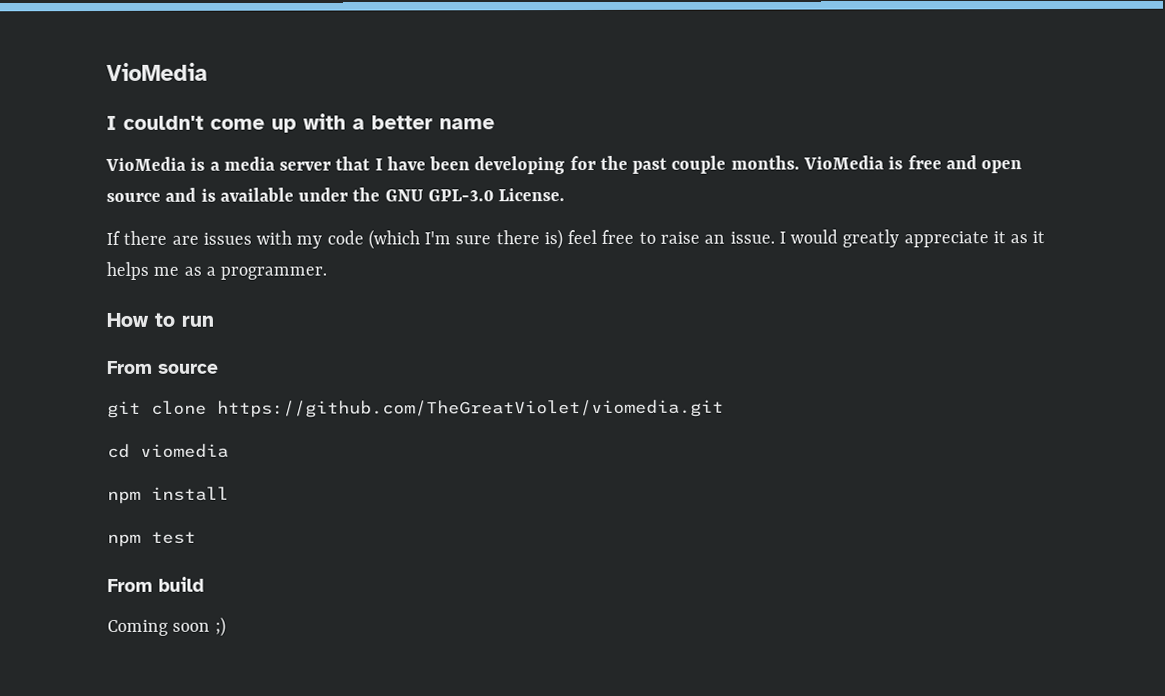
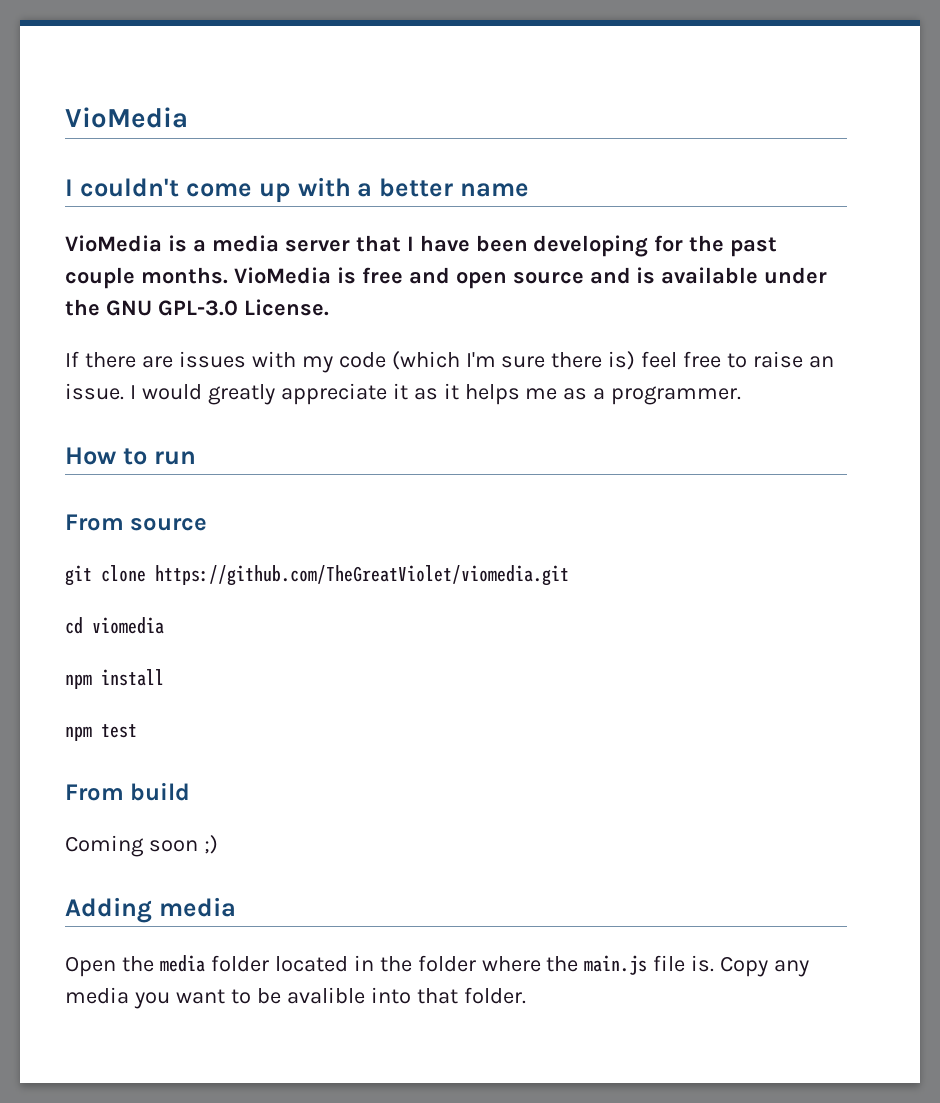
(226, 626) none -> [65,897,236,923] [65,955,810,977] [65,987,526,1009] // Adding media // Open the media folder located in the folder where the main.js file is. Copy any media you want to be avalible into that folder.

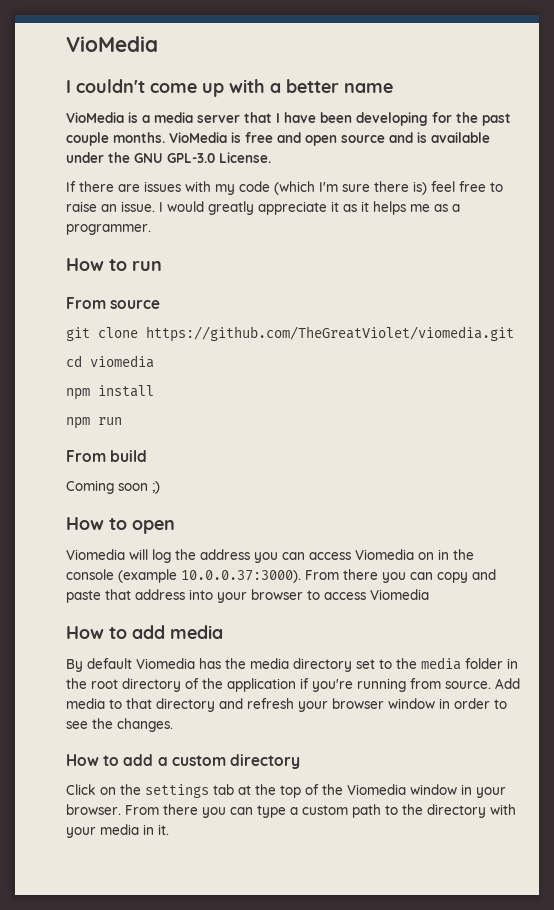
[101,724,137,738] test -> [98,417,122,425] run
[65,897,236,923] [65,956,116,977] Adding media // Open -> [66,517,175,534] [66,549,474,563] [66,569,496,583] [66,589,429,603] [66,625,223,639] [66,658,392,672] How to open // Viomedia will log the address you can access Viomedia on in the console (example 10.0.0.37:3000). From there you can copy and paste that address into your browser to access Viomedia // How to add media // By default Viomedia has the media directory set to
[274,955,810,977] [65,987,526,1009] located in the folder where the main.js file is. Copy any media you want to be avalible into that folder. -> [507,658,518,669] [66,678,520,692] [66,698,507,712] [66,718,173,732] [66,754,300,769] [66,784,506,798] [66,804,516,818] [66,824,169,838] in the root directory of the application if you're running from source. Add media to that directory and refresh your browser window in order to see the changes. // How to add a custom directory // Click on the settings tab at the top of the Viomedia window in your browser. From there you can type a custom path to the directory with your media in it.

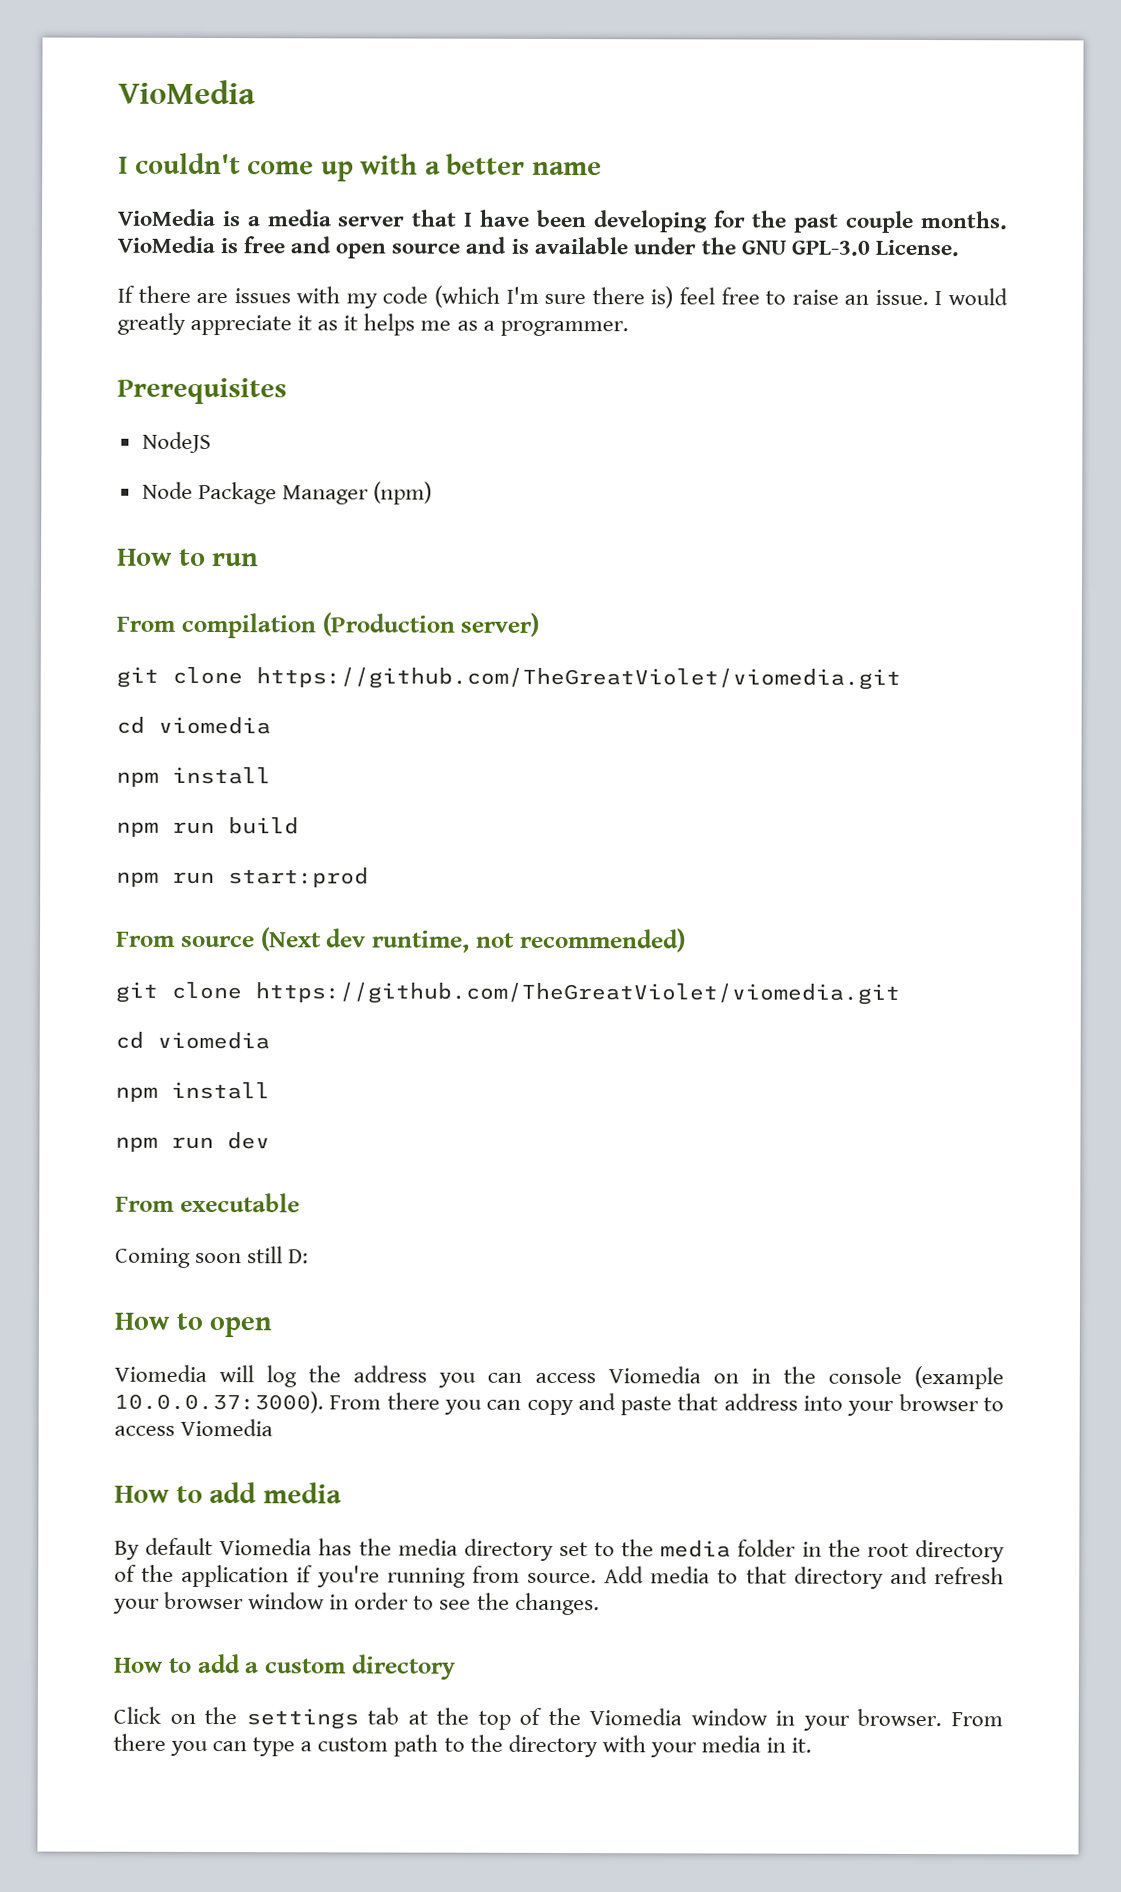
(151, 229) none -> [117,377,287,405] [141,431,211,454] [141,481,432,505] // Prerequisites // NodeJS // Node Package Manager (npm)
[110,300,161,309] [66,326,514,342] [66,355,154,368] [66,385,154,400] [66,417,122,429] [66,450,148,462] source // git clone https://github.com/TheGreatViolet/viomedia.git // cd viomedia // npm install // npm run // From build -> [180,612,540,639] [116,666,901,690] [116,716,271,735] [116,766,271,787] [116,817,299,837] [116,867,369,888] [115,927,686,953] [115,981,900,1005] [115,1031,270,1050] [115,1081,270,1102] [115,1132,270,1152] [115,1192,300,1213] compilation (Production server) // git clone https://github.com/TheGreatViolet/viomedia.git // cd viomedia // npm install // npm run build // npm run start:prod // From source (Next dev runtime, not recommended) // git clone https://github.com/TheGreatViolet/viomedia.git // cd viomedia // npm install // npm run dev // From executable
[152,481,160,494] ;) -> [247,1246,310,1264] still D:

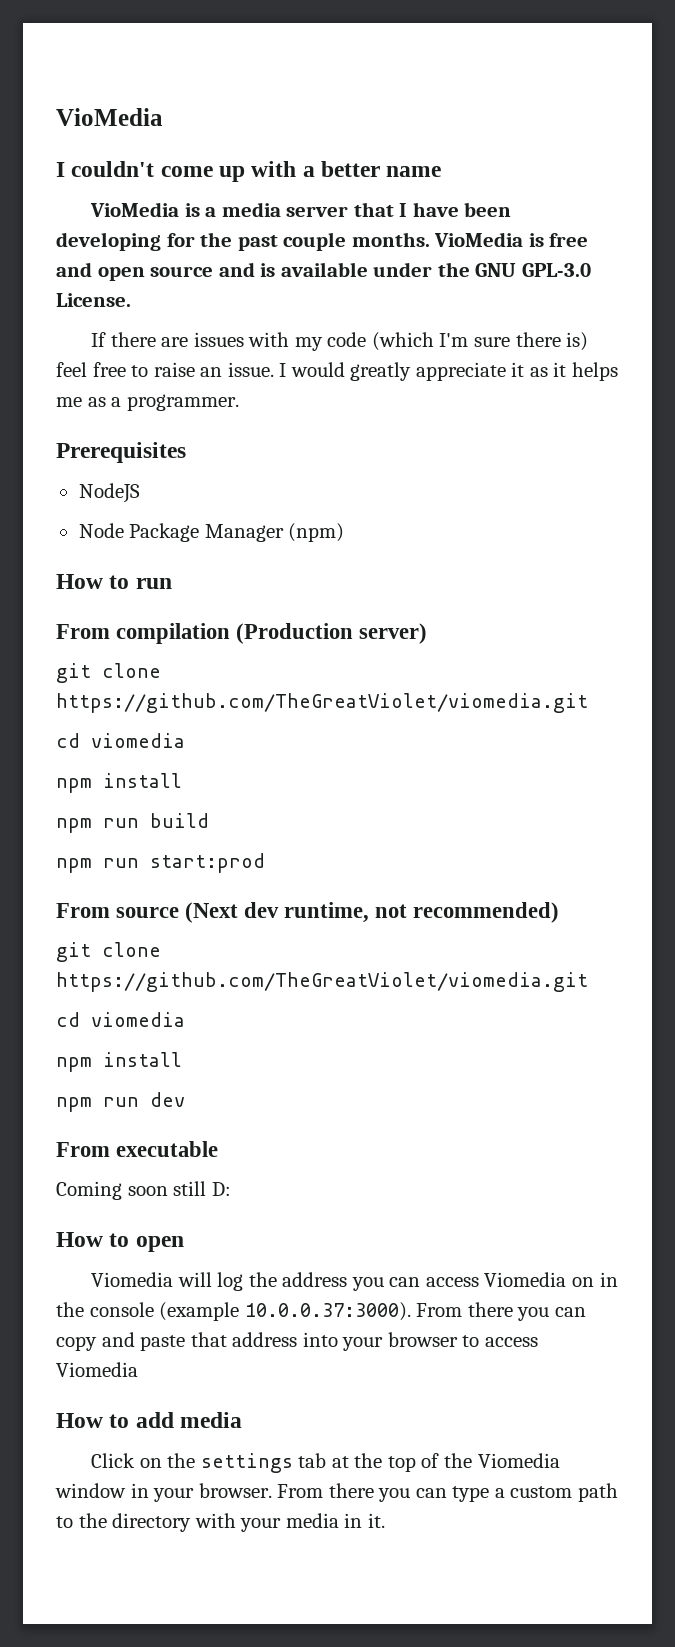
[114,1537,1005,1563] [114,1564,1004,1589] [113,1591,600,1616] [113,1653,456,1680] // By default Viomedia has the media directory set to the media folder in the root directory of the application if you're running from source. Add media to that directory and refresh your browser window in order to see the changes. // How to add a custom directory -> (243, 1420) none

